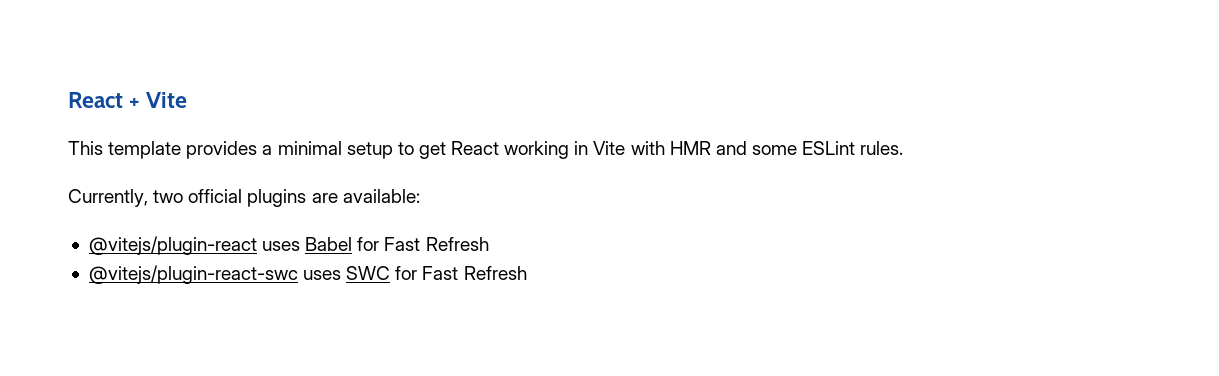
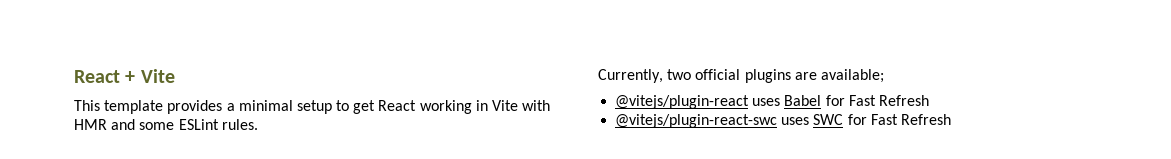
[342,189,420,203] available: -> [820,69,884,83] available;

